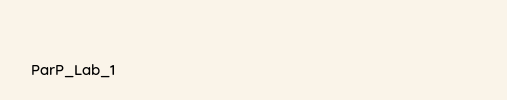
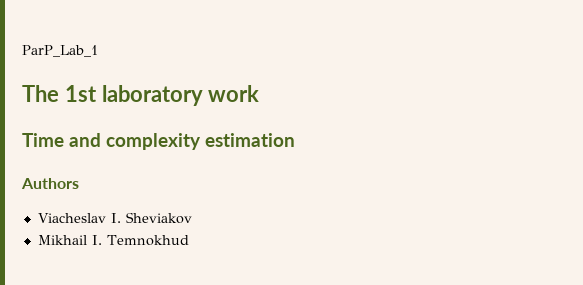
(115, 71) none -> [22,85,260,106] [22,133,295,150] [21,178,79,189] [37,212,192,224] [37,235,189,246] // The 1st laboratory work // Time and complexity estimation // Authors // Viacheslav I. Sheviakov // Mikhail I. Temnokhud

